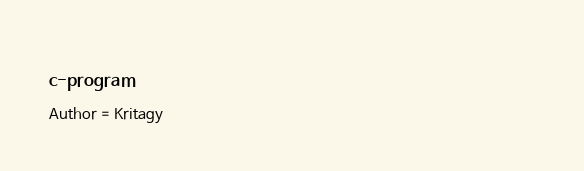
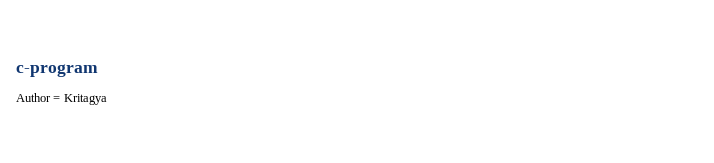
[113,108,163,124] Kritagy -> [63,94,107,105] Kritagya

